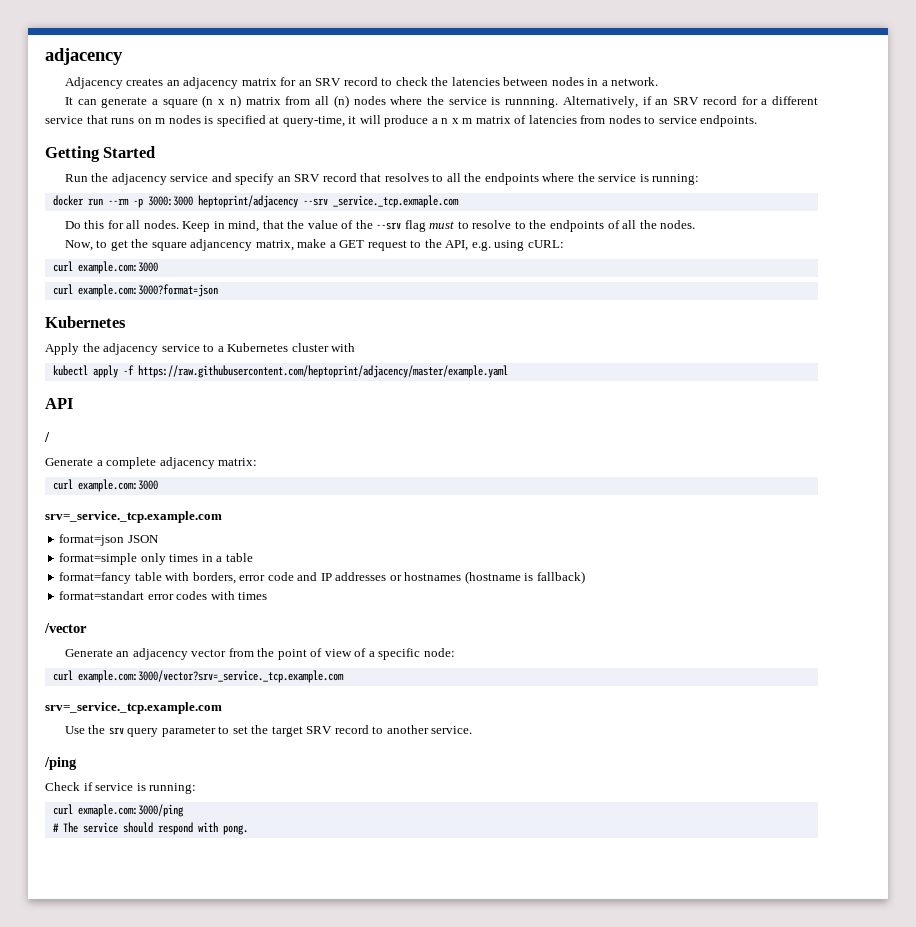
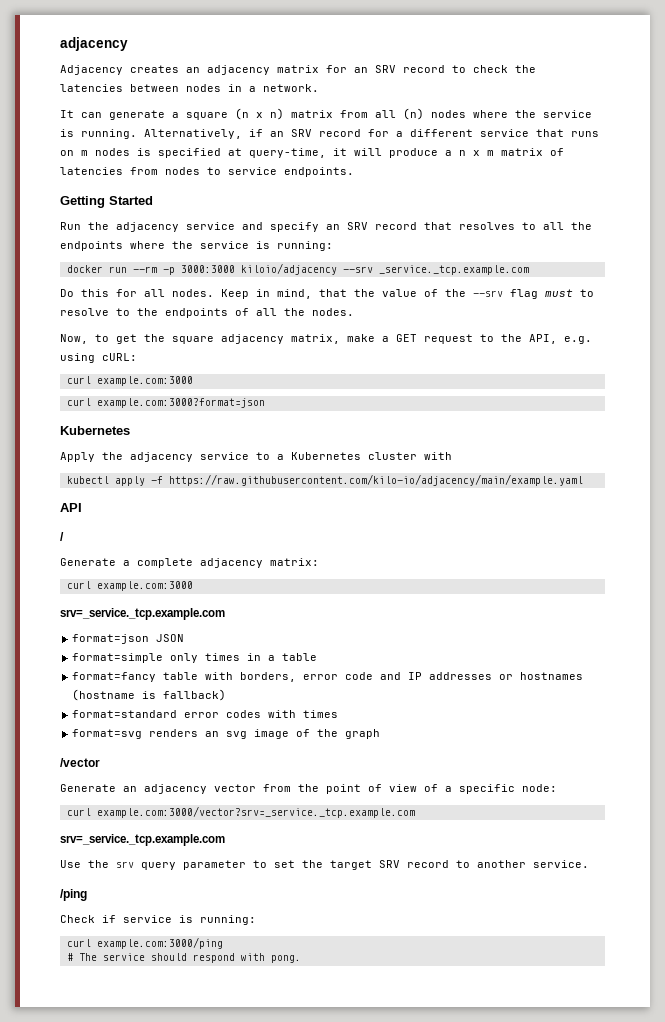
[505,97,559,108] runnning. -> [81,129,137,139] running.
[197,195,459,208] heptoprint/adjacency --srv _service._tcp.exmaple.com -> [240,263,529,275] kiloio/adjacency --srv _service._tcp.example.com
[190,239,253,251] adjancency -> [221,334,284,344] adjacency
[137,365,508,378] https://raw.githubusercontent.com/heptoprint/adjacency/master/example.yaml -> [168,474,583,486] https://raw.githubusercontent.com/kilo-io/adjacency/main/example.yaml
[59,591,145,600] format=standart -> [72,710,178,718] format=standard
(268, 596) none -> [72,729,381,739] // format=svg renders an svg image of the graph
[77,804,184,817] exmaple.com:3000/ping -> [96,937,223,949] example.com:3000/ping

